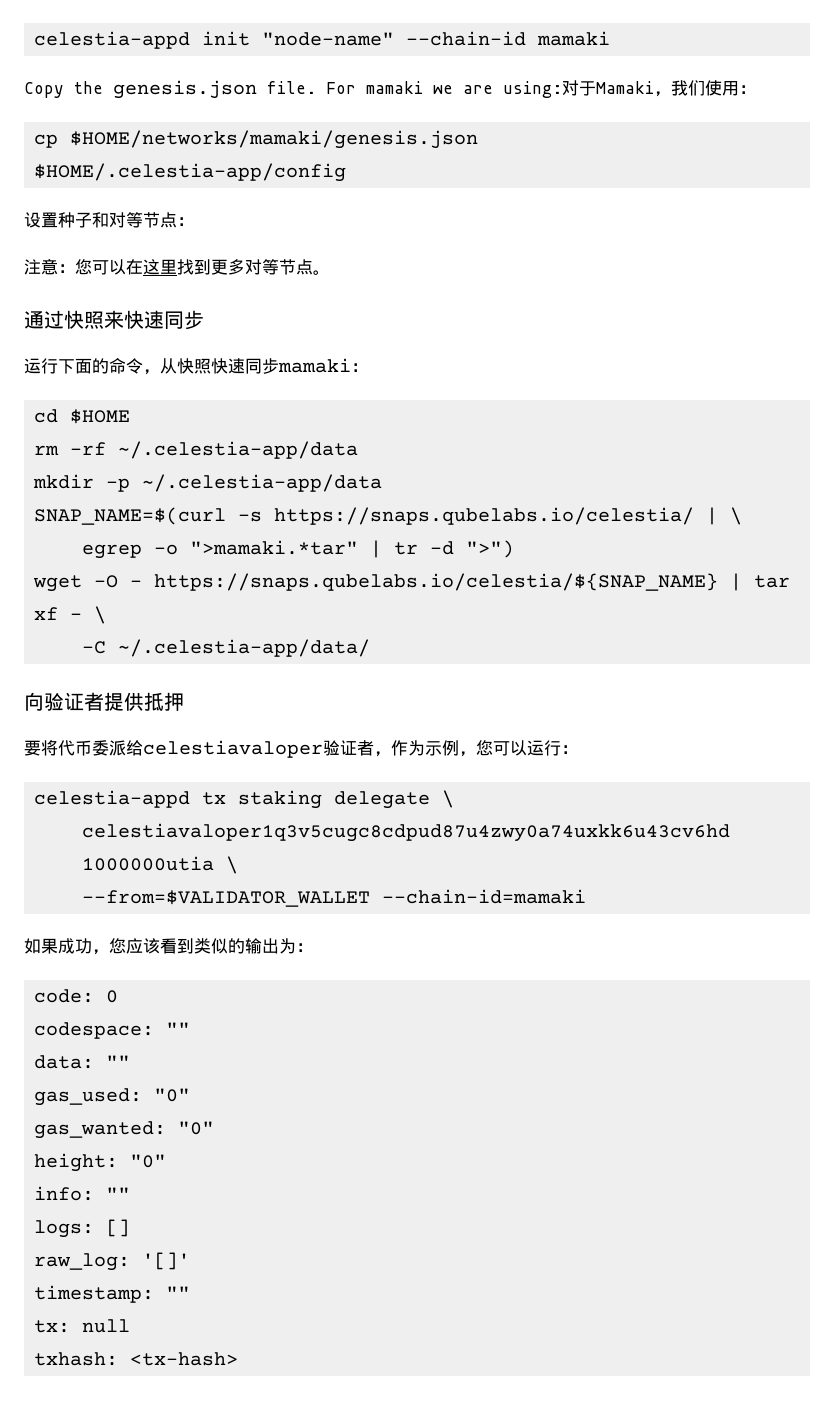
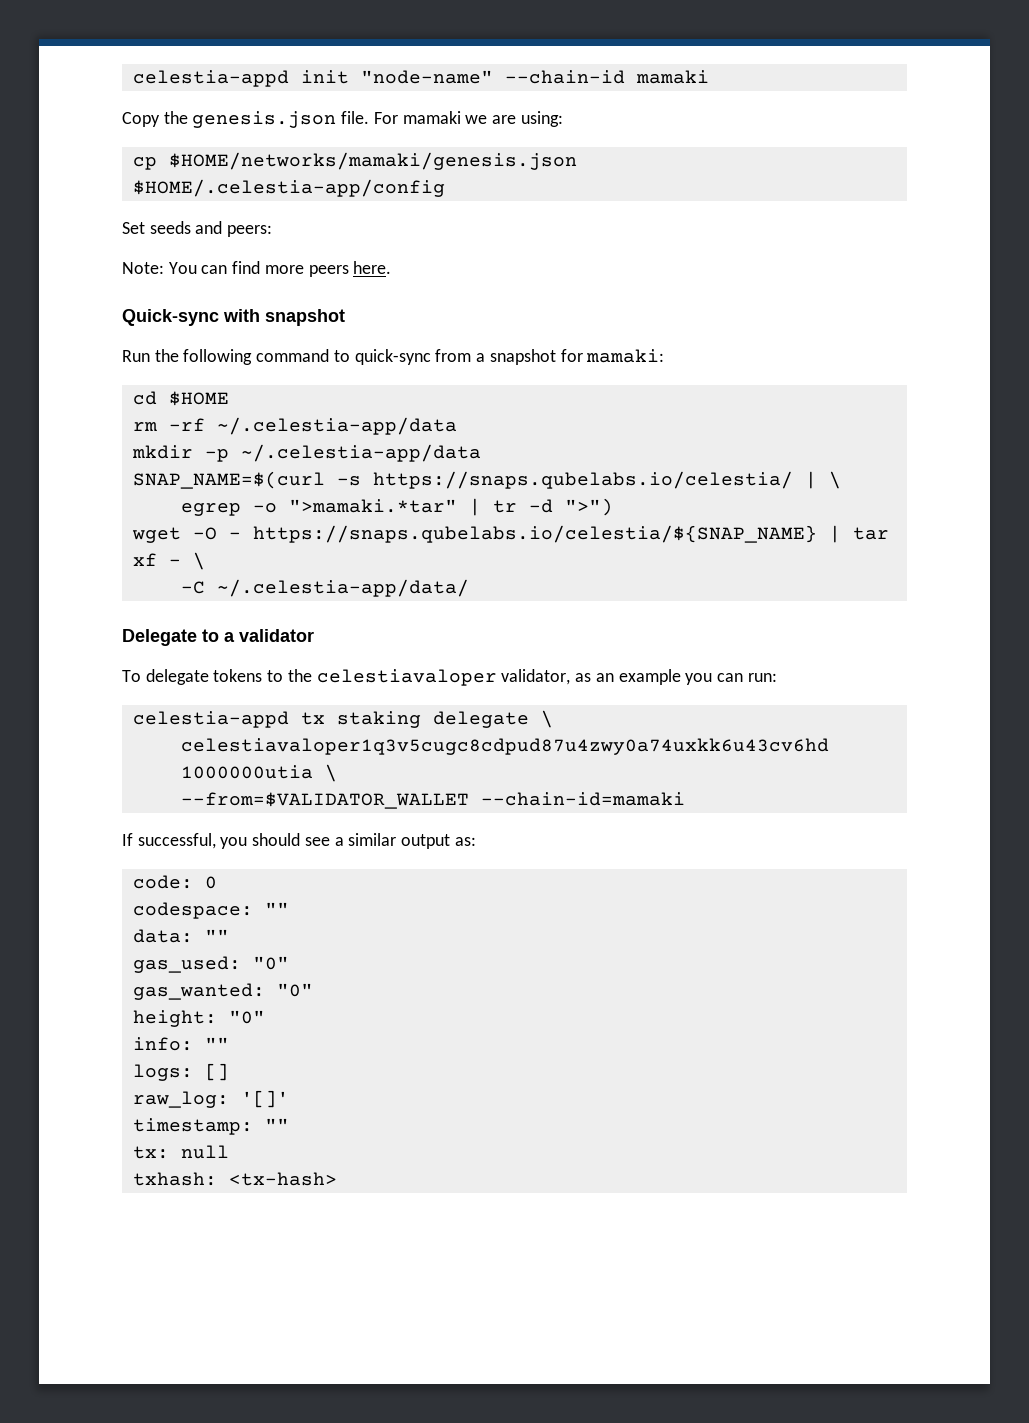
[562,80,756,97] [34,130,479,149] [34,163,347,182] [24,212,194,228] [24,259,330,275] [24,310,204,330] [24,358,368,375] 对于Mamaki，我们使用： // cp $HOME/networks/mamaki/genesis.json $HOME/.celestia-app/config // 设置种子和对等节点： // 注意：您可以在这里找到更多对等节点。 // 通过快照来快速同步 // 运行下面的命令，从快照快速同步mamaki： -> [132,152,577,170] [132,179,445,197] [122,221,273,237] [122,261,392,277] [122,309,345,326] [122,349,665,365] // cp $HOME/networks/mamaki/genesis.json $HOME/.celestia-app/config // Set seeds and peers: // Note: You can find more peers here. // Quick-sync with snapshot // Run the following command to quick-sync from a snapshot for mamaki:
[24,692,184,711] [24,740,578,758] 向验证者提供抵押 // 要将代币委派给celestiavaloper验证者，作为示例，您可以运行： -> [122,629,314,646] [122,669,777,686] Delegate to a validator // To delegate tokens to the celestiavaloper validator, as an example you can run:
[24,938,313,955] 如果成功，您应该看到类似的输出为： -> [122,833,476,849] If successful, you should see a similar output as:

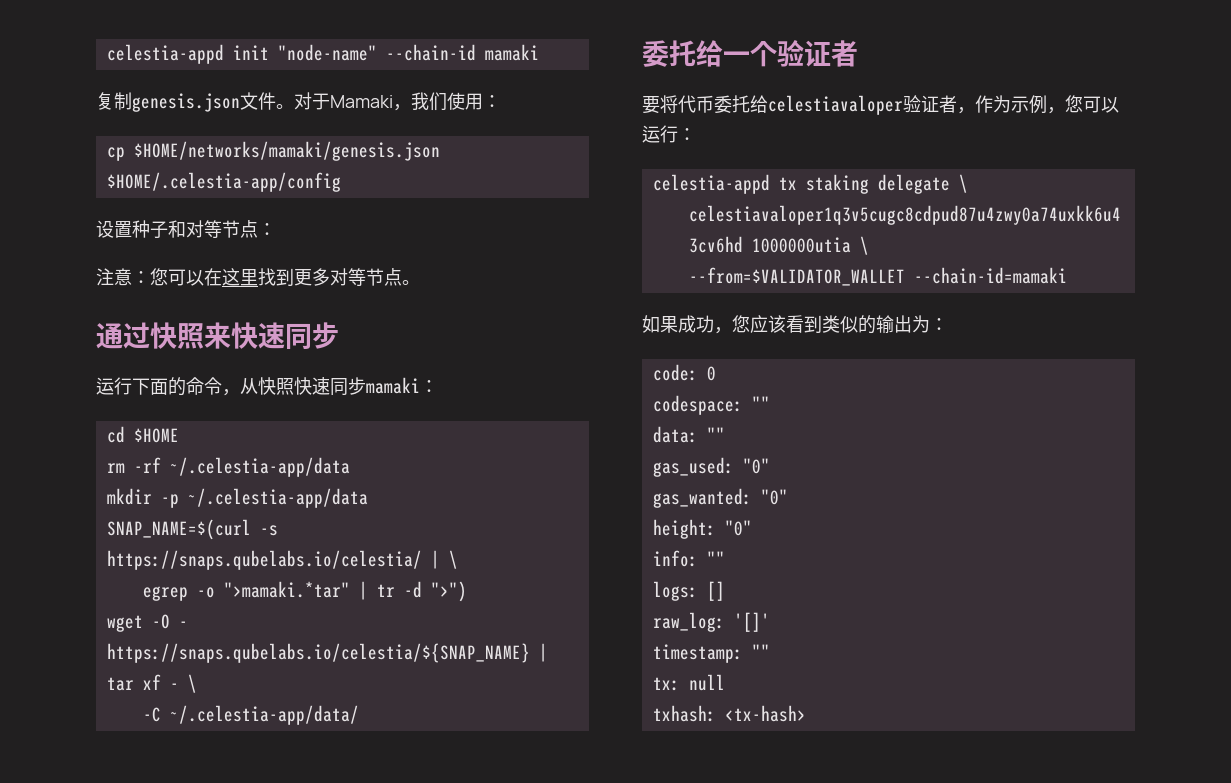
[122,111,563,128] [132,152,577,170] [132,179,445,197] [122,221,273,237] [122,261,392,277] [122,309,345,326] [122,349,665,365] Copy the genesis.json file. For mamaki we are using: // cp $HOME/networks/mamaki/genesis.json $HOME/.celestia-app/config // Set seeds and peers: // Note: You can find more peers here. // Quick-sync with snapshot // Run the following command to quick-sync from a snapshot for mamaki: -> [96,92,501,112] [106,141,440,161] [106,172,341,192] [96,220,276,239] [96,268,420,286] [96,322,339,350] [96,377,438,396] 复制genesis.json文件。对于Mamaki，我们使用： // cp $HOME/networks/mamaki/genesis.json $HOME/.celestia-app/config // 设置种子和对等节点： // 注意：您可以在这里找到更多对等节点。 // 通过快照来快速同步 // 运行下面的命令，从快照快速同步mamaki：
[122,629,314,646] [122,669,777,686] Delegate to a validator // To delegate tokens to the celestiavaloper validator, as an example you can run: -> [642,40,858,67] [642,95,1119,115] [642,125,696,143] 委托给一个验证者 // 要将代币委托给celestiavaloper验证者，作为示例，您可以运行：
[122,833,476,849] If successful, you should see a similar output as: -> [642,315,948,334] 如果成功，您应该看到类似的输出为：

